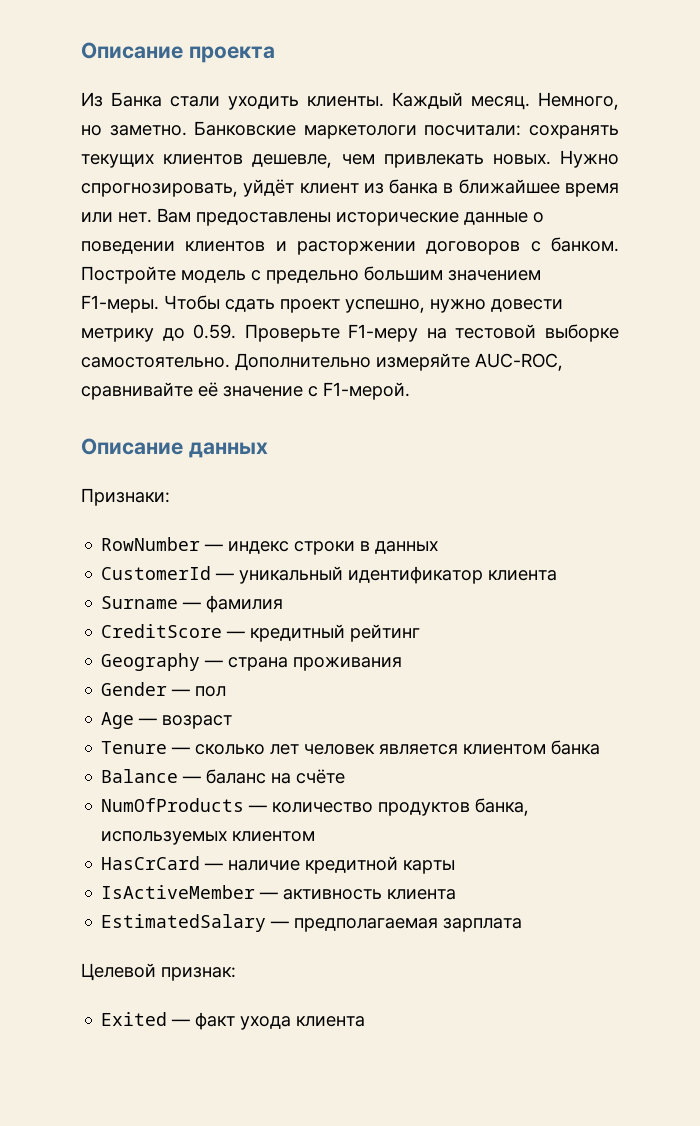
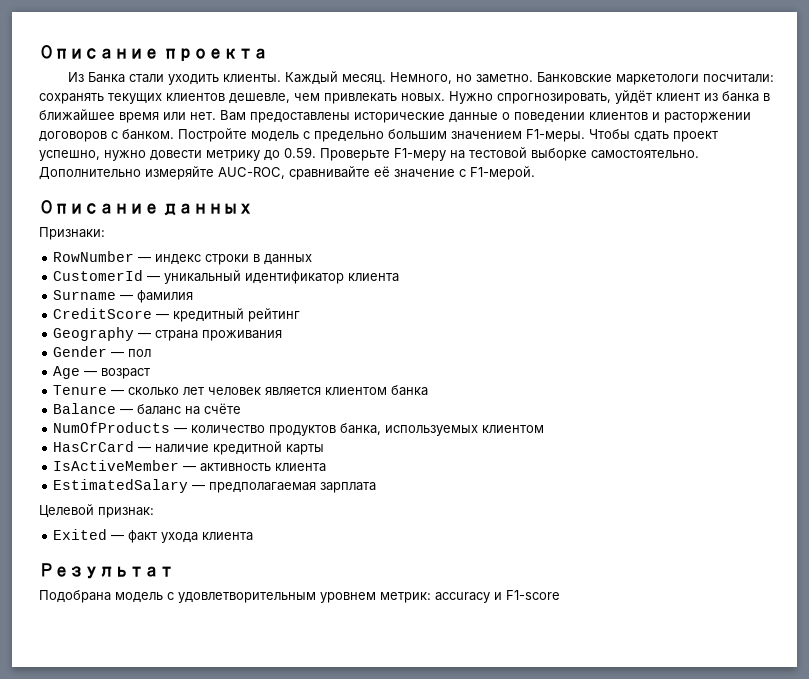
(366, 1021) none -> [39,563,174,579] [39,590,560,603] // Результат // Подобрана модель с удовлетворительным уровнем метрик: accuracy и F1-score

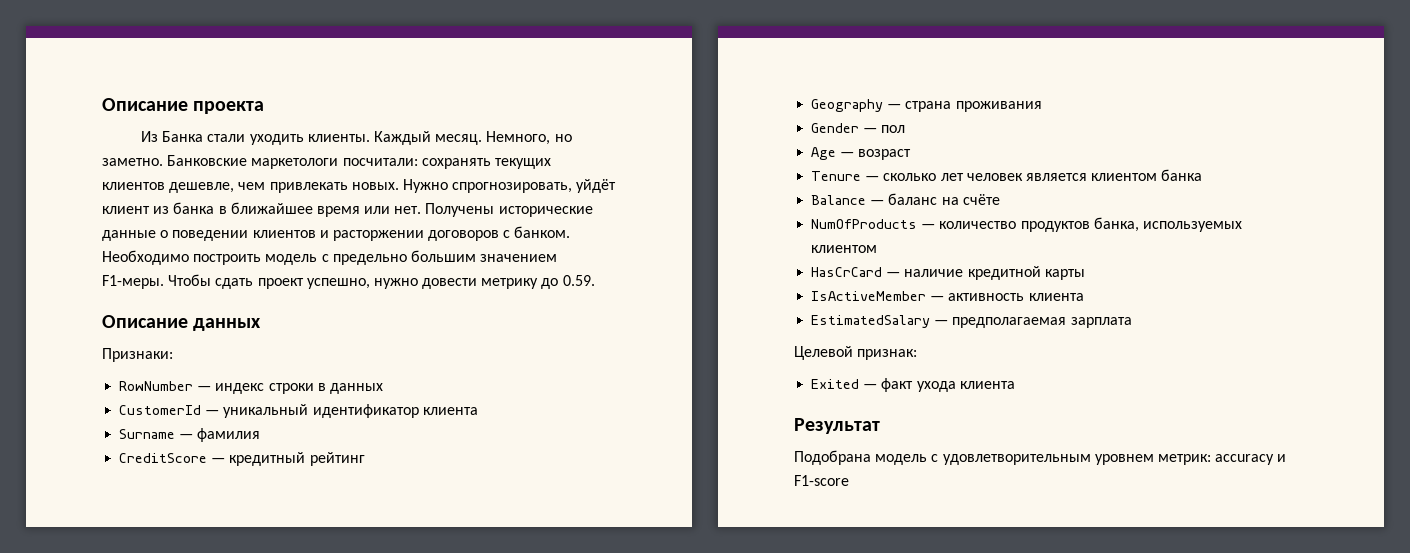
[220,110,350,123] Вам предоставлены -> [425,203,495,217] Получены
[178,128,247,142] Постройте -> [102,250,262,265] Необходимо построить
[320,147,699,161] [39,166,535,180] Проверьте F1-меру на тестовой выборке самостоятельно. Дополнительно измеряйте AUC-ROC, сравнивайте её значение с F1-мерой. -> (595, 280) none

